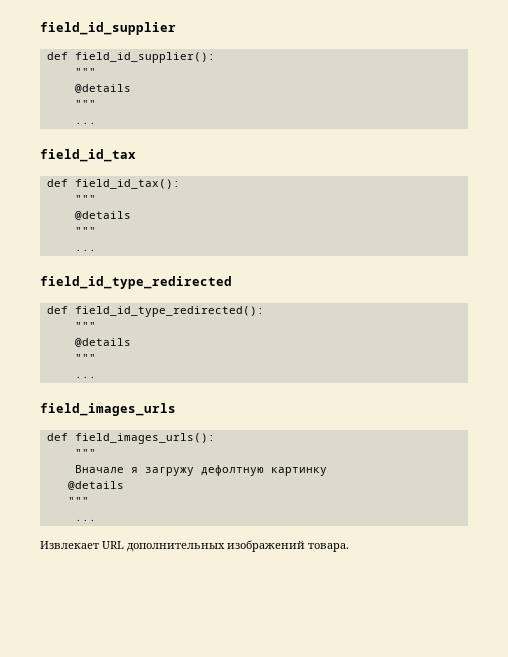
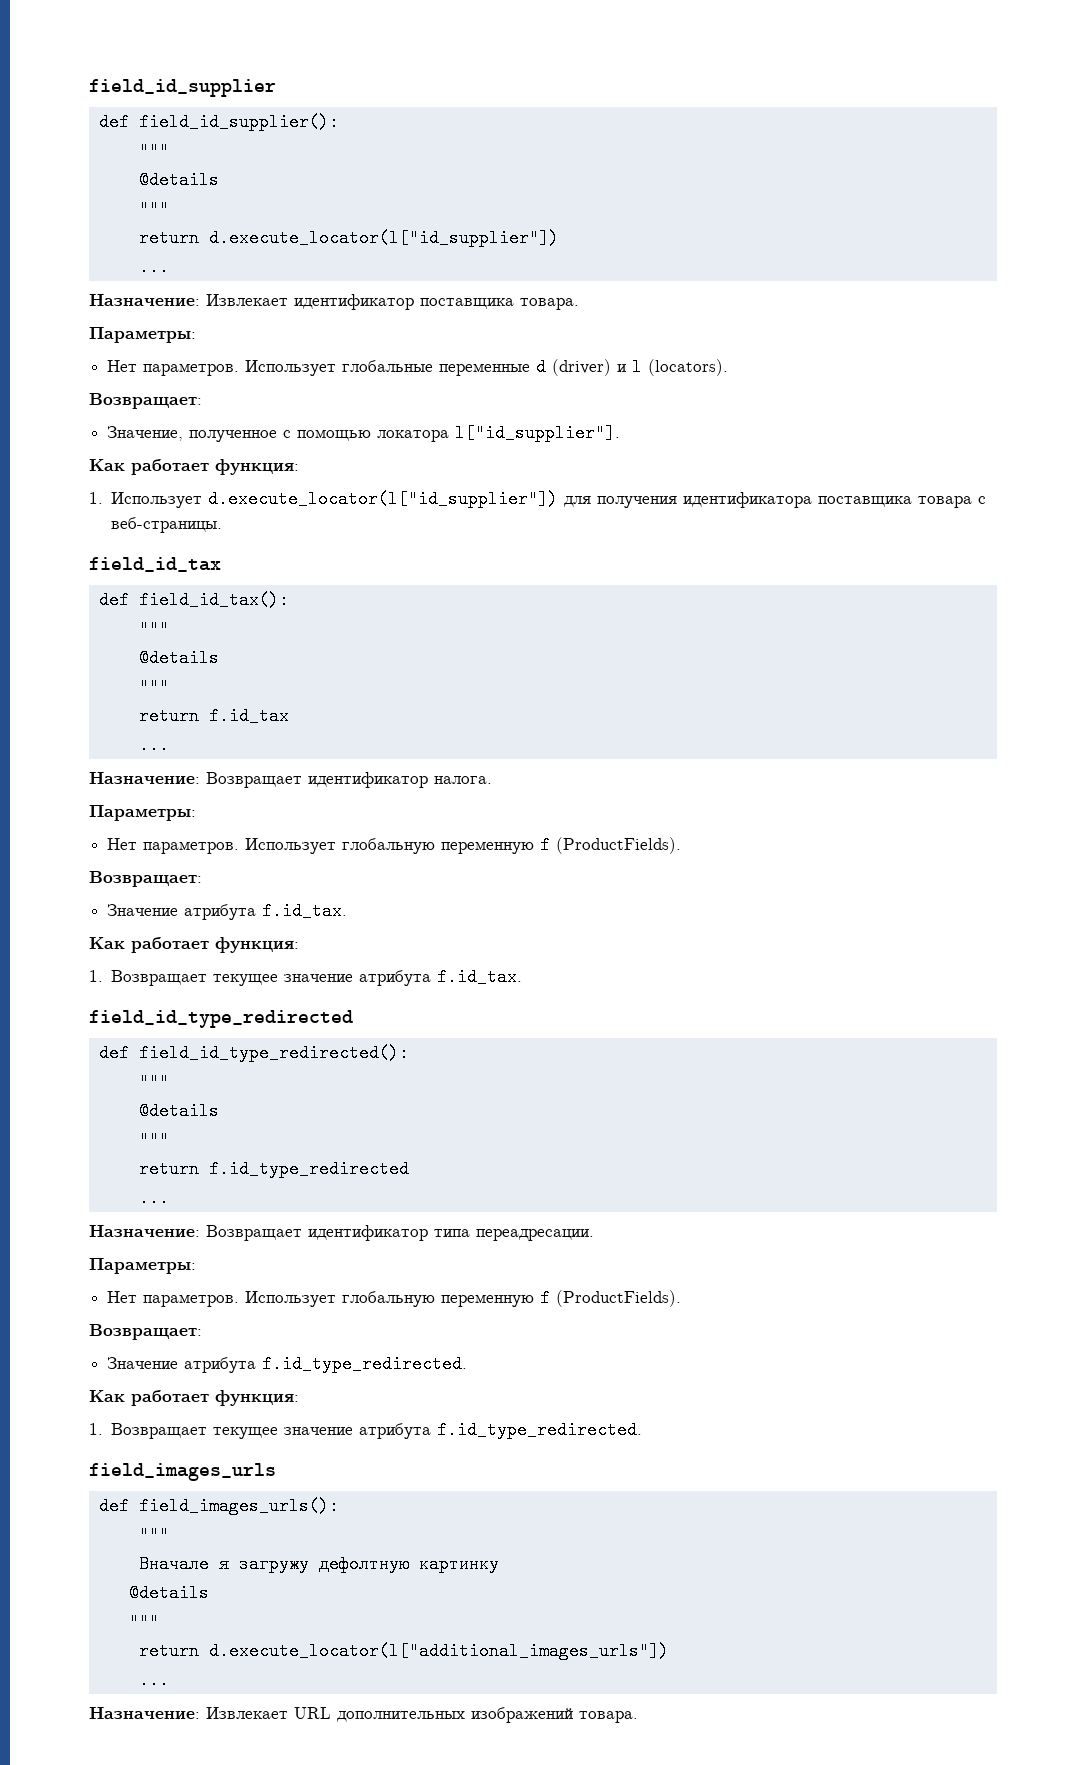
[74,122,96,124] // ... -> [138,229,559,247] [138,258,169,276] [89,293,579,310] [89,327,196,343] [107,358,729,376] [89,393,202,409] [107,424,621,442] [89,459,299,475] [89,490,987,508] [111,517,223,533] // return d.execute_locator(l["id_supplier"]) // ... // Назначение: Извлекает идентификатор поставщика товара. // Параметры: // Нет параметров. Использует глобальные переменные d (driver) и l (locators). // Возвращает: // Значение, полученное с помощью локатора l["id_supplier"]. // Как работает функция: // 1. Использует d.execute_locator(l["id_supplier"]) для получения идентификатора поставщика товара с веб-страницы.
[74,249,96,251] // ... -> [138,707,289,725] [138,736,169,754] [89,771,492,788] [89,805,196,821] [107,836,682,854] [89,871,202,887] [107,902,348,920] [89,937,299,953] [89,968,523,986] // return f.id_tax // ... // Назначение: Возвращает идентификатор налога. // Параметры: // Нет параметров. Использует глобальную переменную f (ProductFields). // Возвращает: // Значение атрибута f.id_tax. // Как работает функция: // 1. Возвращает текущее значение атрибута f.id_tax.
[74,376,96,378] // ... -> [138,1160,409,1178] [138,1189,169,1207] [89,1224,594,1241] [89,1258,196,1274] [107,1289,682,1307] [89,1324,202,1340] [107,1355,468,1373] [89,1390,299,1406] [89,1421,643,1439] // return f.id_type_redirected // ... // Назначение: Возвращает идентификатор типа переадресации. // Параметры: // Нет параметров. Использует глобальную переменную f (ProductFields). // Возвращает: // Значение атрибута f.id_type_redirected. // Как работает функция: // 1. Возвращает текущее значение атрибута f.id_type_redirected.
[74,519,96,521] // ... // -> [138,1642,669,1660] [138,1671,169,1689] [89,1706,200,1719] // return d.execute_locator(l["additional_images_urls"]) // ... // Назначение:

